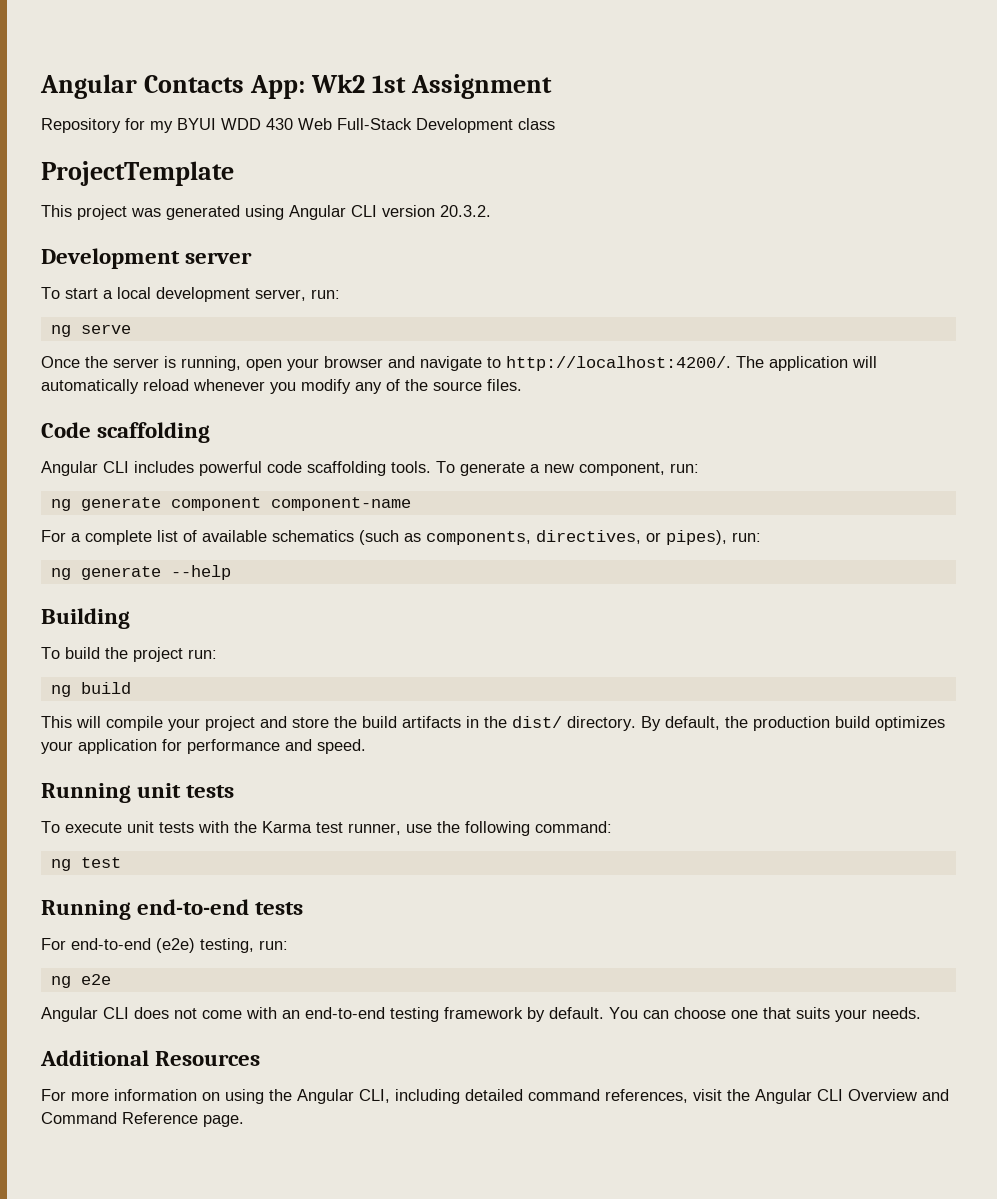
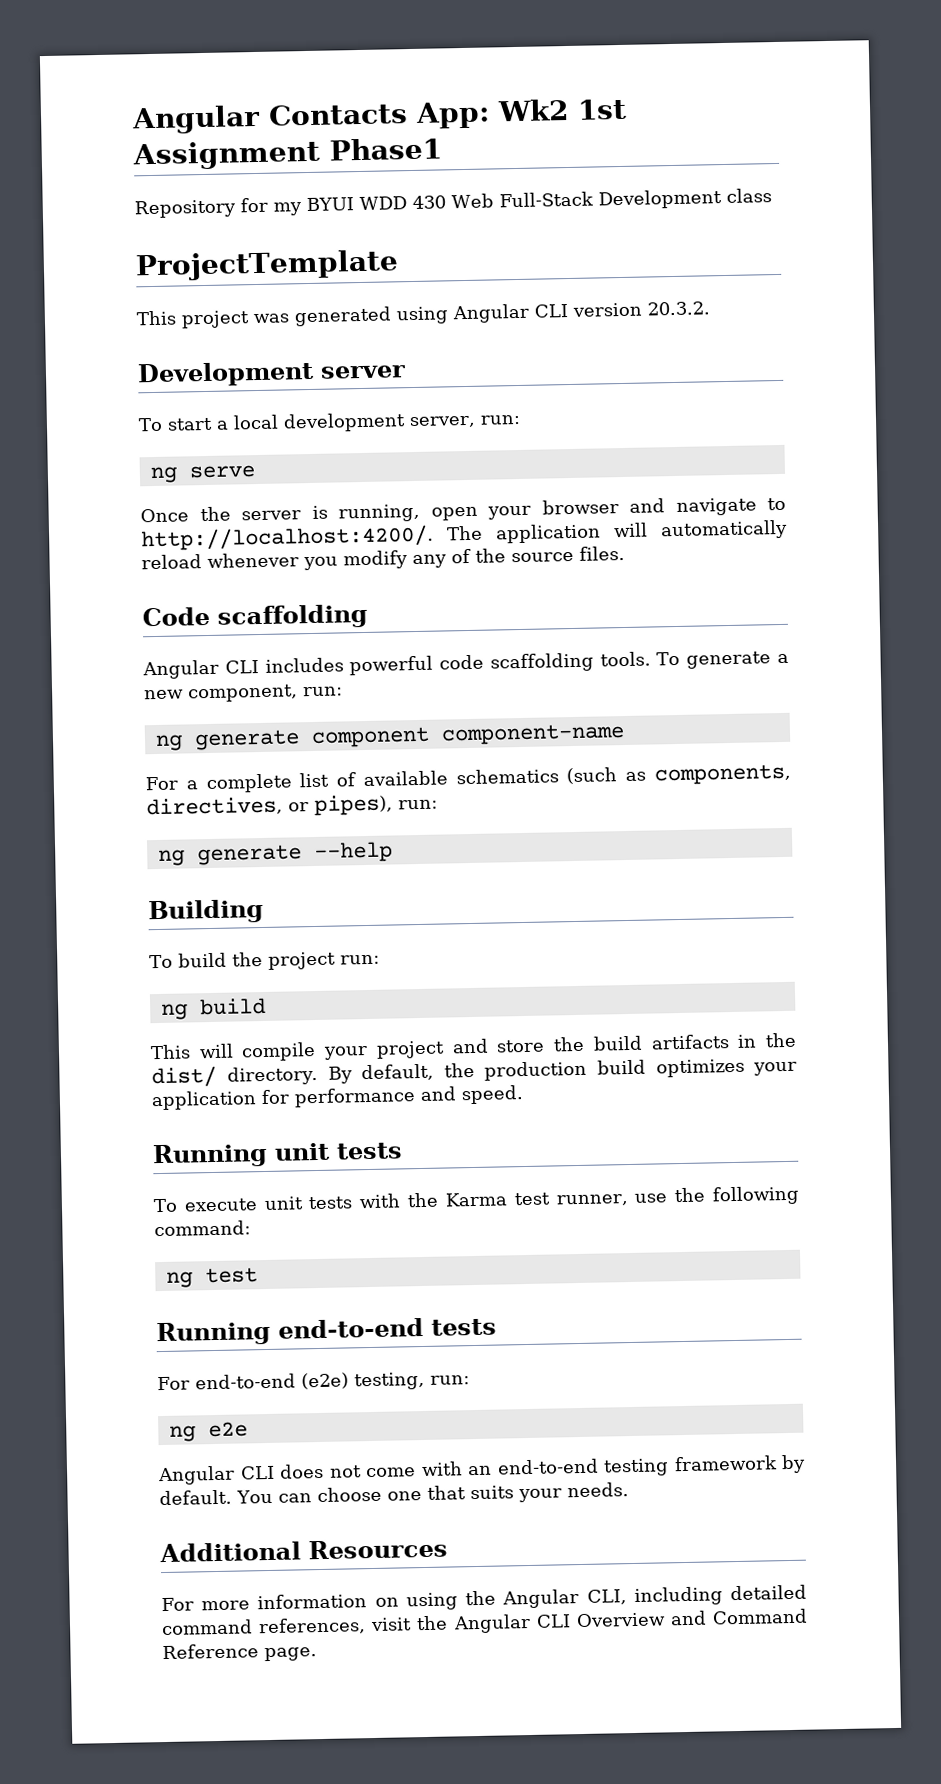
(553, 86) none -> [329,137,442,161] Phase1

